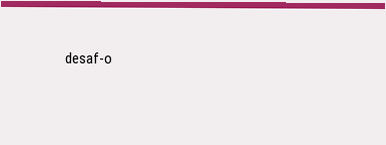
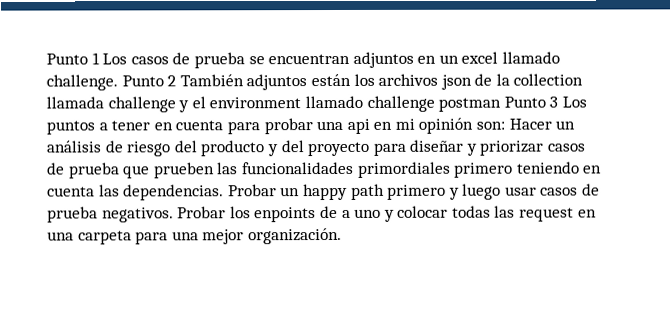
[65,52,113,64] desaf-o -> [46,51,561,69] [46,73,584,91] [46,95,587,113] [46,117,576,135] [46,139,586,157] [47,161,603,179] [47,183,601,201] [47,205,597,223] [47,227,342,245] Punto 1 Los casos de prueba se encuentran adjuntos en un excel llamado challenge. Punto 2 También adjuntos están los archivos json de la collection llamada challenge y el environment llamado challenge postman Punto 3 Los puntos a tener en cuenta para probar una api en mi opinión son: Hacer un análisis de riesgo del producto y del proyecto para diseñar y priorizar casos de prueba que prueben las funcionalidades primordiales primero teniendo en cuenta las dependencias. Probar un happy path primero y luego usar casos de prueba negativos. Probar los enpoints de a uno y colocar todas las request en una carpeta para una mejor organización.

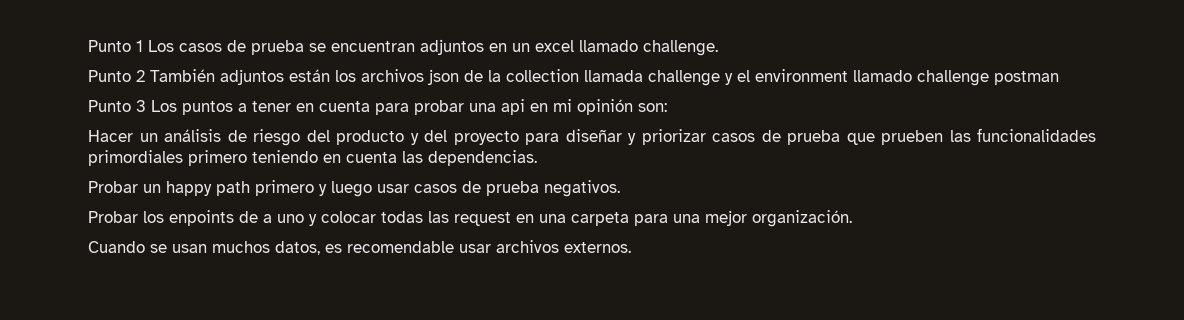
(118, 82) none -> (718, 48) //
(502, 104) none -> (1059, 78) //
(506, 125) none -> (667, 107) //
(225, 192) none -> (537, 158) //
(174, 215) none -> (620, 188) //
(342, 236) none -> [88,240,631,255] // Cuando se usan muchos datos, es recomendable usar archivos externos.

